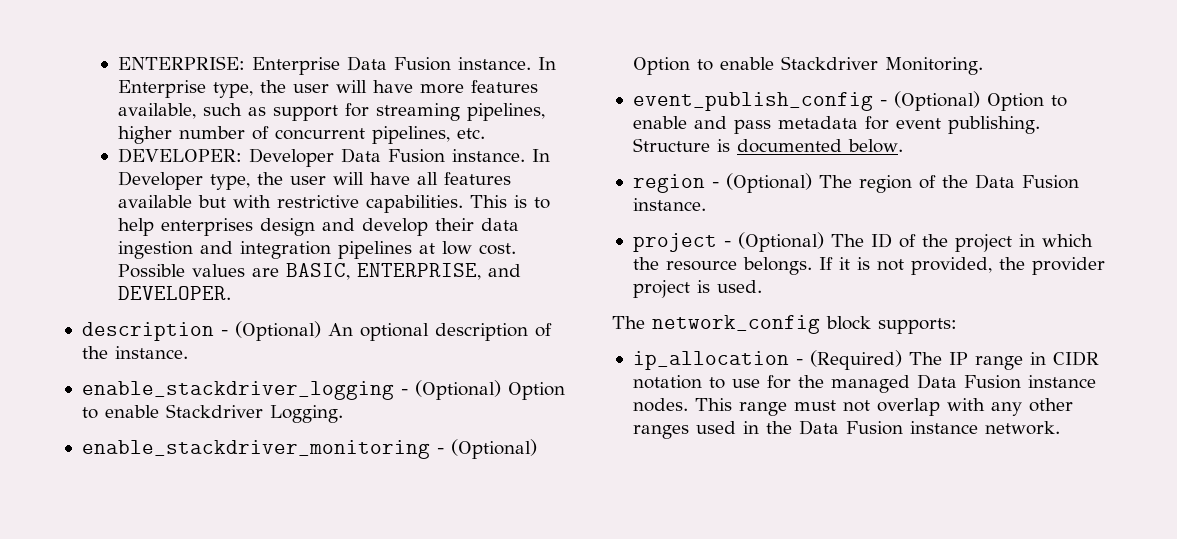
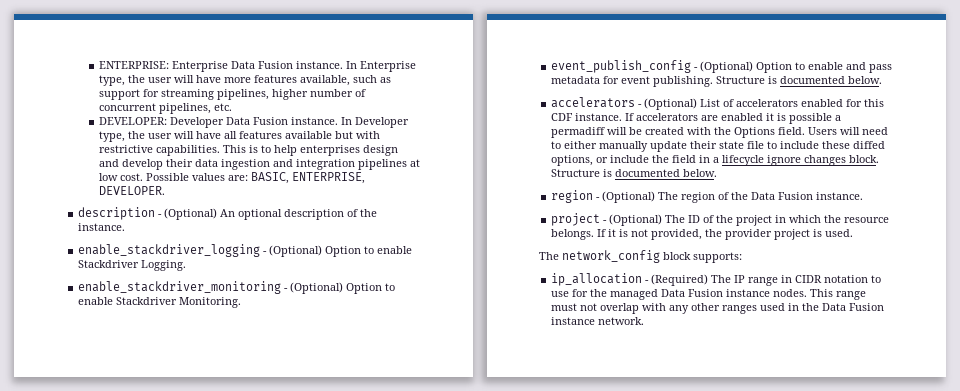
[251,268,279,277] are -> [228,175,249,181] are:
[487,264,521,277] and -> (366, 178) none
(903, 146) none -> [551,97,885,110] [551,113,842,124] [551,127,889,138] [551,141,886,152] [551,155,880,166] [551,169,718,177] // accelerators - (Optional) List of accelerators enabled for this CDF instance. If accelerators are enabled it is possible a permadiff will be created with the Options field. Users will need to either manually update their state file to include these diffed options, or include the field in a lifecycle ignore changes block. Structure is documented below.

